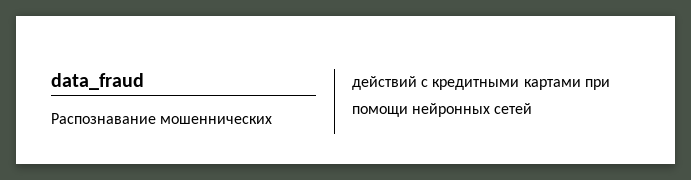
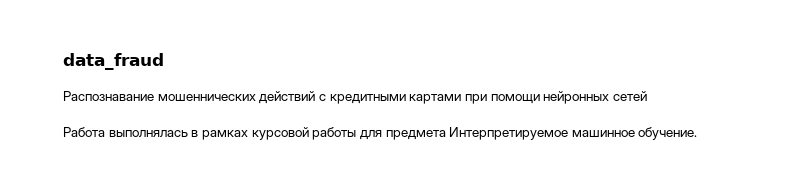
(533, 108) none -> [63,127,698,140] // Работа выполнялась в рамках курсовой работы для предмета Интерпретируемое машинное обучение.

